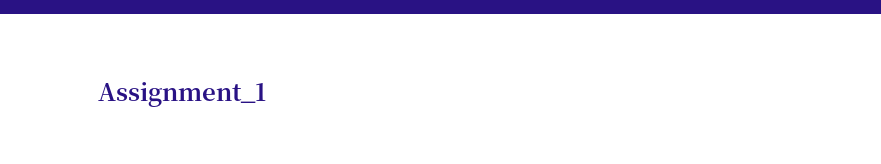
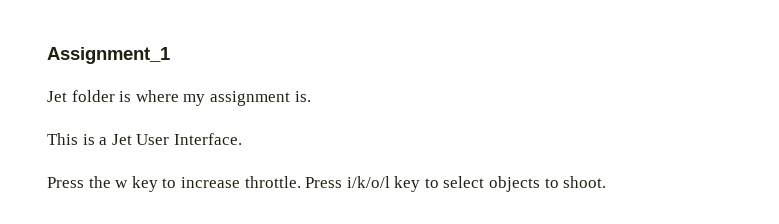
(266, 94) none -> [47,90,311,106] [47,133,242,145] [47,176,607,192] // Jet folder is where my assignment is. // This is a Jet User Interface. // Press the w key to increase throttle. Press i/k/o/l key to select objects to shoot.

